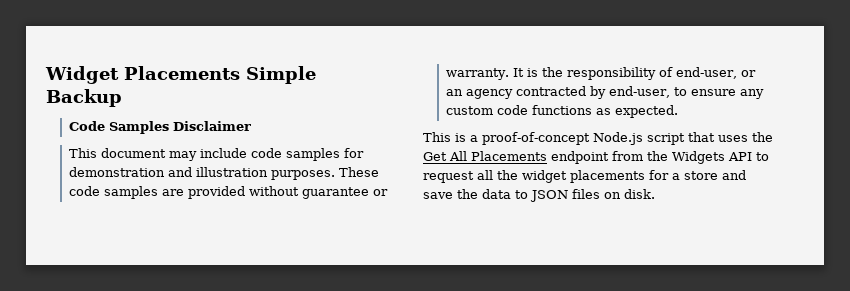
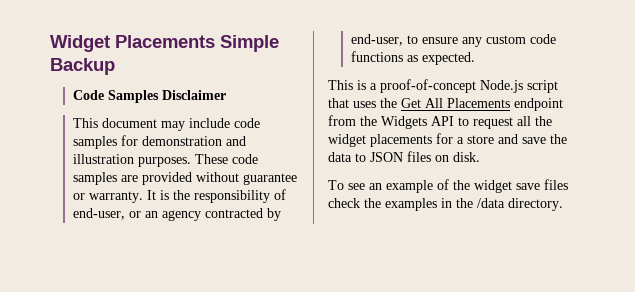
(655, 194) none -> [328,179,568,193] [328,198,563,211] // To see an example of the widget save files check the examples in the /data directory.

